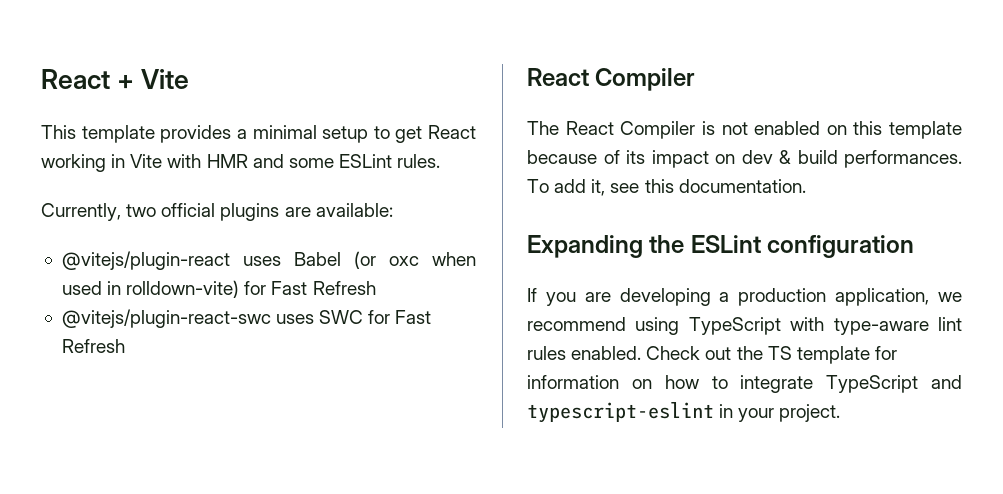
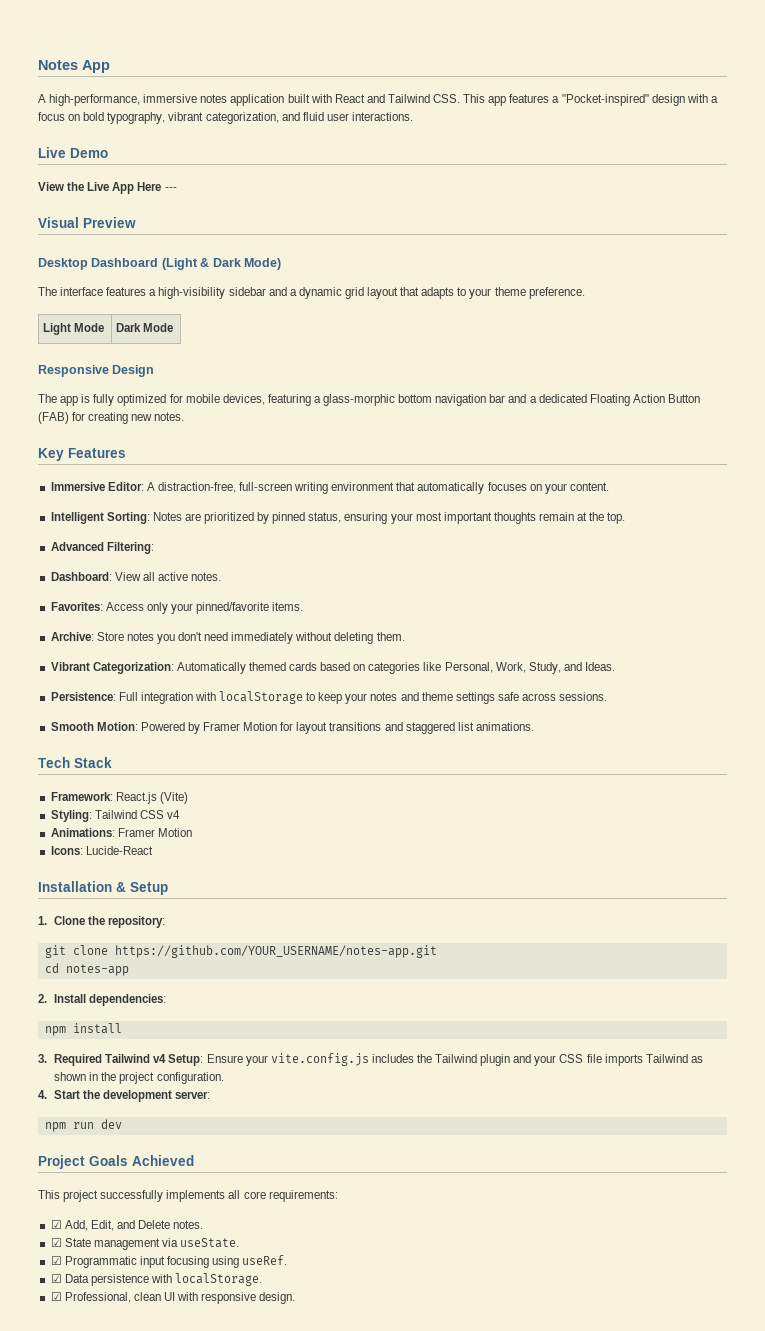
[41,69,190,89] [41,125,476,143] [41,154,441,172] [41,203,393,221] [61,251,476,270] [61,280,376,298] [61,309,432,328] [61,339,125,353] [527,68,696,91] [527,121,962,139] [527,150,962,168] [527,179,806,196] [527,235,915,258] [527,288,963,306] [527,317,962,335] [527,346,897,364] [527,375,962,393] [527,402,841,423] React + Vite // This template provides a minimal setup to get React working in Vite with HMR and some ESLint rules. // Currently, two official plugins are available: // @vitejs/plugin-react uses Babel (or oxc when used in rolldown-vite) for Fast Refresh // @vitejs/plugin-react-swc uses SWC for Fast Refresh // React Compiler // The React Compiler is not enabled on this template because of its impact on dev & build performances. To add it, see this documentation. // Expanding the ESLint configuration // If you are developing a production application, we recommend using TypeScript with type-aware lint rules enabled. Check out the TS template for information on how to integrate TypeScript and typescript-eslint in your project. -> [38,60,110,73] [38,94,718,106] [38,112,413,124] [38,147,108,158] [38,182,177,194] [38,217,136,228] [38,258,281,270] [38,287,585,299] [43,323,105,335] [116,323,174,332] [38,365,155,377] [38,394,700,406] [38,412,185,424] [38,448,126,461] [50,482,609,494] [50,512,626,524] [50,542,154,554] [50,572,222,581] [50,602,304,614] [50,632,405,644] [50,662,616,674] [50,691,608,704] [50,722,534,734] [38,757,112,768] [50,792,188,804] [50,810,180,822] [50,828,192,837] [50,846,153,855] [38,881,168,895] [38,916,166,928] [44,945,437,958] [44,963,129,976] [38,994,167,1006] [44,1023,122,1036] [38,1053,703,1066] [54,1072,224,1084] [38,1090,211,1102] [44,1119,122,1132] [38,1155,194,1169] [38,1190,338,1202] [50,1220,204,1231] [50,1238,240,1250] [50,1255,288,1268] [50,1273,263,1286] [50,1292,296,1304] Notes App // A high-performance, immersive notes application built with React and Tailwind CSS. This app features a "Pocket-inspired" design with a focus on bold typography, vibrant categorization, and fluid user interactions. // Live Demo // View the Live App Here --- // Visual Preview // Desktop Dashboard (Light & Dark Mode) // The interface features a high-visibility sidebar and a dynamic grid layout that adapts to your theme preference. // Light Mode | Dark Mode // Responsive Design // The app is fully optimized for mobile devices, featuring a glass-morphic bottom navigation bar and a dedicated Floating Action Button (FAB) for creating new notes. // Key Features // Immersive Editor: A distraction-free, full-screen writing environment that automatically focuses on your content. // Intelligent Sorting: Notes are prioritized by pinned status, ensuring your most important thoughts remain at the top. // Advanced Filtering: // Dashboard: View all active notes. // Favorites: Access only your pinned/favorite items. // Archive: Store notes you don't need immediately without deleting them. // Vibrant Categorization: Automatically themed cards based on categories like Personal, Work, Study, and Ideas. // Persistence: Full integration with localStorage to keep your notes and theme settings safe across sessions. // Smooth Motion: Powered by Framer Motion for layout transitions and staggered list animations. // Tech Stack // Framework: React.js (Vite) // Styling: Tailwind CSS v4 // Animations: Framer Motion // Icons: Lucide-React // Installation & Setup // 1. Clone the repository: // git clone https://github.com/YOUR_USERNAME/notes-app.git // cd notes-app // 2. Install dependencies: // npm install // 3. Required Tailwind v4 Setup: Ensure your vite.config.js includes the Tailwind plugin and your CSS file imports Tailwind as shown in the project configuration. // 4. Start the development server: // npm run dev // Project Goals Achieved // This project successfully implements all core requirements: // ☑ Add, Edit, and Delete notes. // ☑ State management via useState. // ☑ Programmatic input focusing using useRef. // ☑ Data persistence with localStorage. // ☑ Professional, clean UI with responsive design.

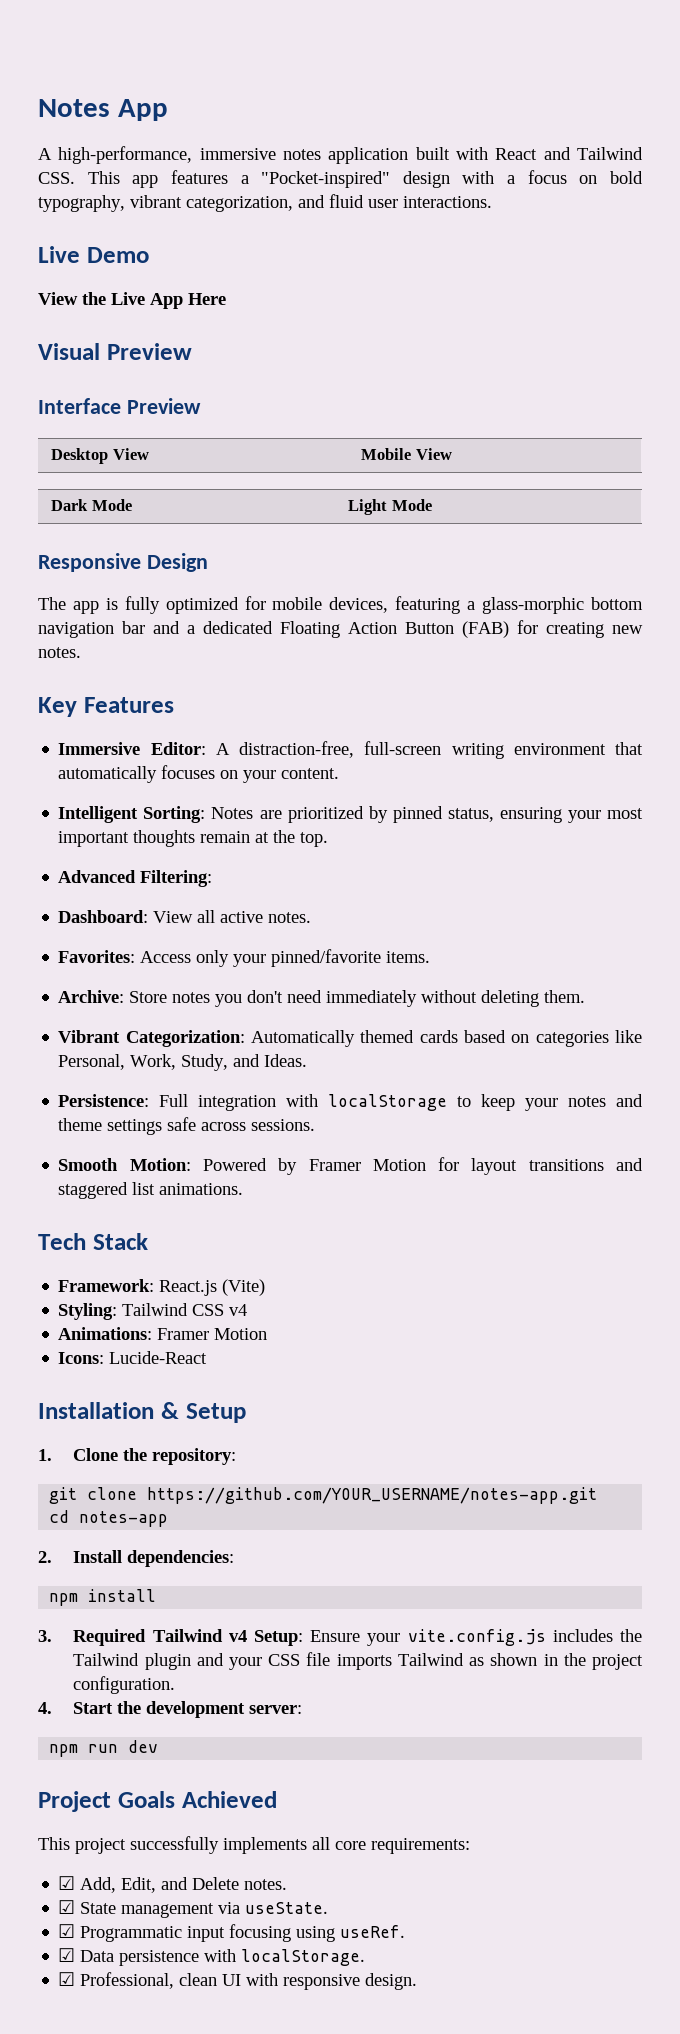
[164,187,177,191] --- -> (226, 299) none
[38,258,281,270] [38,287,585,299] [43,323,72,335] Desktop Dashboard (Light & Dark Mode) // The interface features a high-visibility sidebar and a dynamic grid layout that adapts to your theme preference. // Light -> [38,398,201,414] [51,448,149,464] [361,448,452,460] [51,499,89,511] Interface Preview // Desktop View | Mobile View // Dark
[116,323,142,332] Dark -> [348,499,388,515] Light

